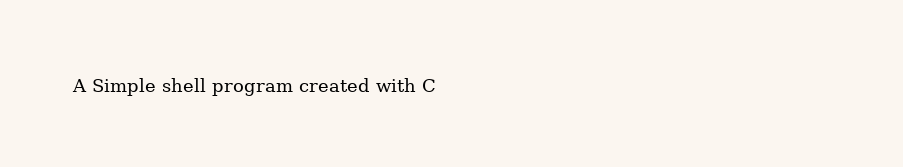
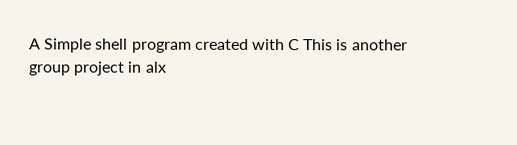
(436, 85) none -> [303,39,408,51] [28,61,167,76] This is another group project in alx

